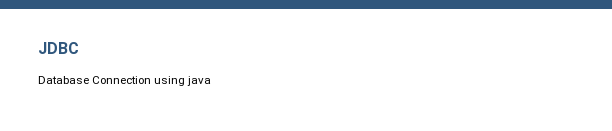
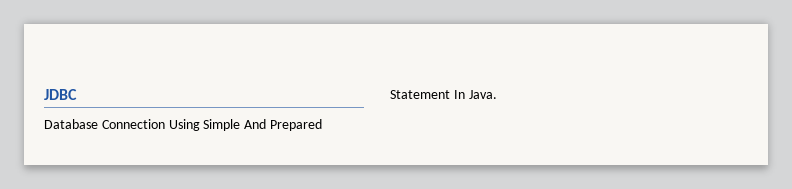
[154,76,212,86] using java -> [168,119,322,131] [390,90,497,99] Using Simple And Prepared Statement In Java.

